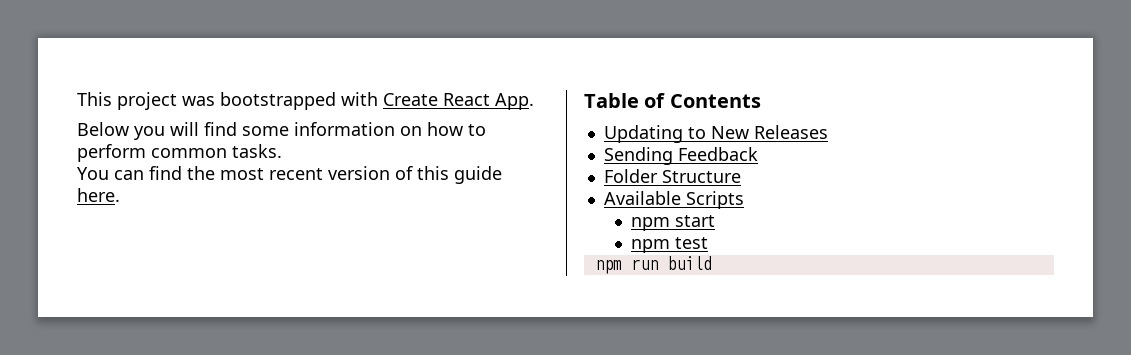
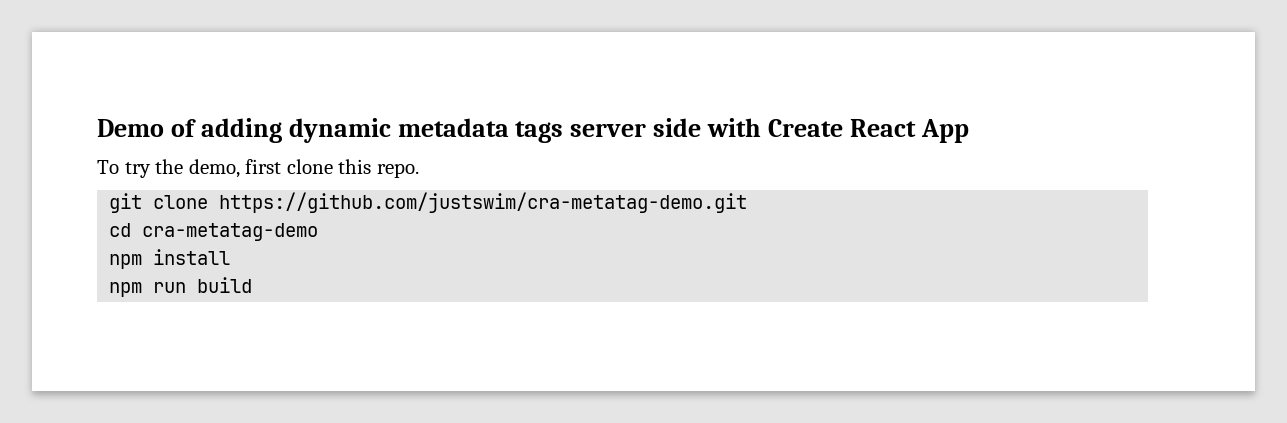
[77,92,534,110] [77,122,486,140] [77,144,282,162] [77,166,502,184] [77,188,120,202] [584,93,761,108] [603,125,828,143] [603,147,758,165] [603,169,741,183] [603,191,744,209] [631,215,716,231] [631,237,709,253] This project was bootstrapped with Create React App. // Below you will find some information on how to perform common tasks. // You can find the most recent version of this guide here. // Table of Contents // Updating to New Releases // Sending Feedback // Folder Structure // Available Scripts // npm start // npm test -> [97,118,969,143] [97,159,419,178] [109,192,748,213] [109,223,319,241] [109,249,231,269] Demo of adding dynamic metadata tags server side with Create React App // To try the demo, first clone this repo. // git clone https://github.com/justswim/cra-metatag-demo.git // cd cra-metatag-demo // npm install

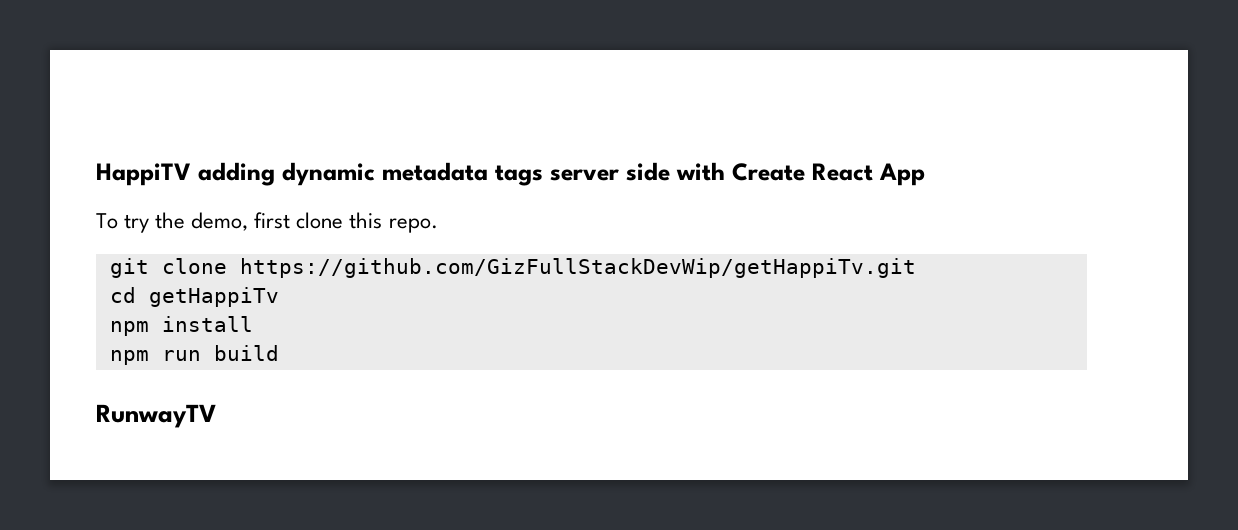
[97,119,196,137] Demo of -> [96,163,191,186] HappiTV
[219,192,748,213] https://github.com/justswim/cra-metatag-demo.git -> [239,258,916,278] https://github.com/GizFullStackDevWip/getHappiTv.git
[142,223,319,241] cra-metatag-demo -> [148,287,279,307] getHappiTv
(253, 285) none -> [96,404,217,428] // RunwayTV

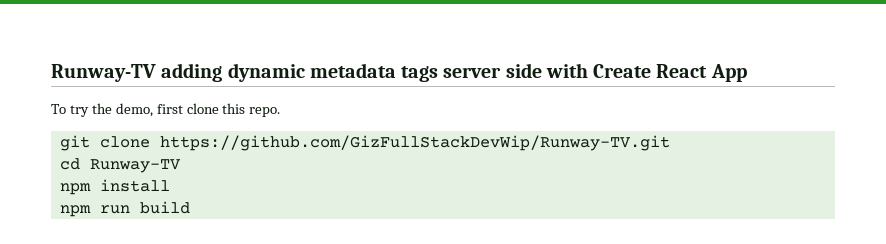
[96,163,191,186] HappiTV -> [51,64,156,82] Runway-TV
[239,258,916,278] https://github.com/GizFullStackDevWip/getHappiTv.git -> [159,135,670,151] https://github.com/GizFullStackDevWip/Runway-TV.git
[148,287,279,307] getHappiTv -> [89,159,181,173] Runway-TV
[96,404,217,428] // RunwayTV -> (190, 207) none

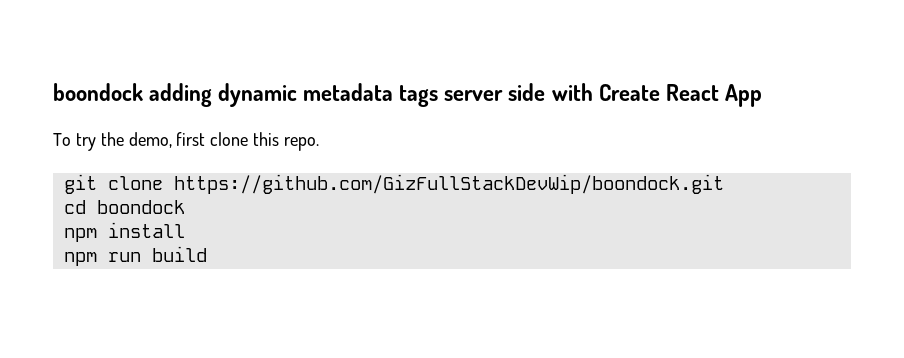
[51,64,156,82] Runway-TV -> [53,83,143,101] boondock
[159,135,670,151] https://github.com/GizFullStackDevWip/Runway-TV.git -> [173,174,724,194] https://github.com/GizFullStackDevWip/boondock.git
[89,159,181,173] Runway-TV -> [96,200,185,214] boondock

